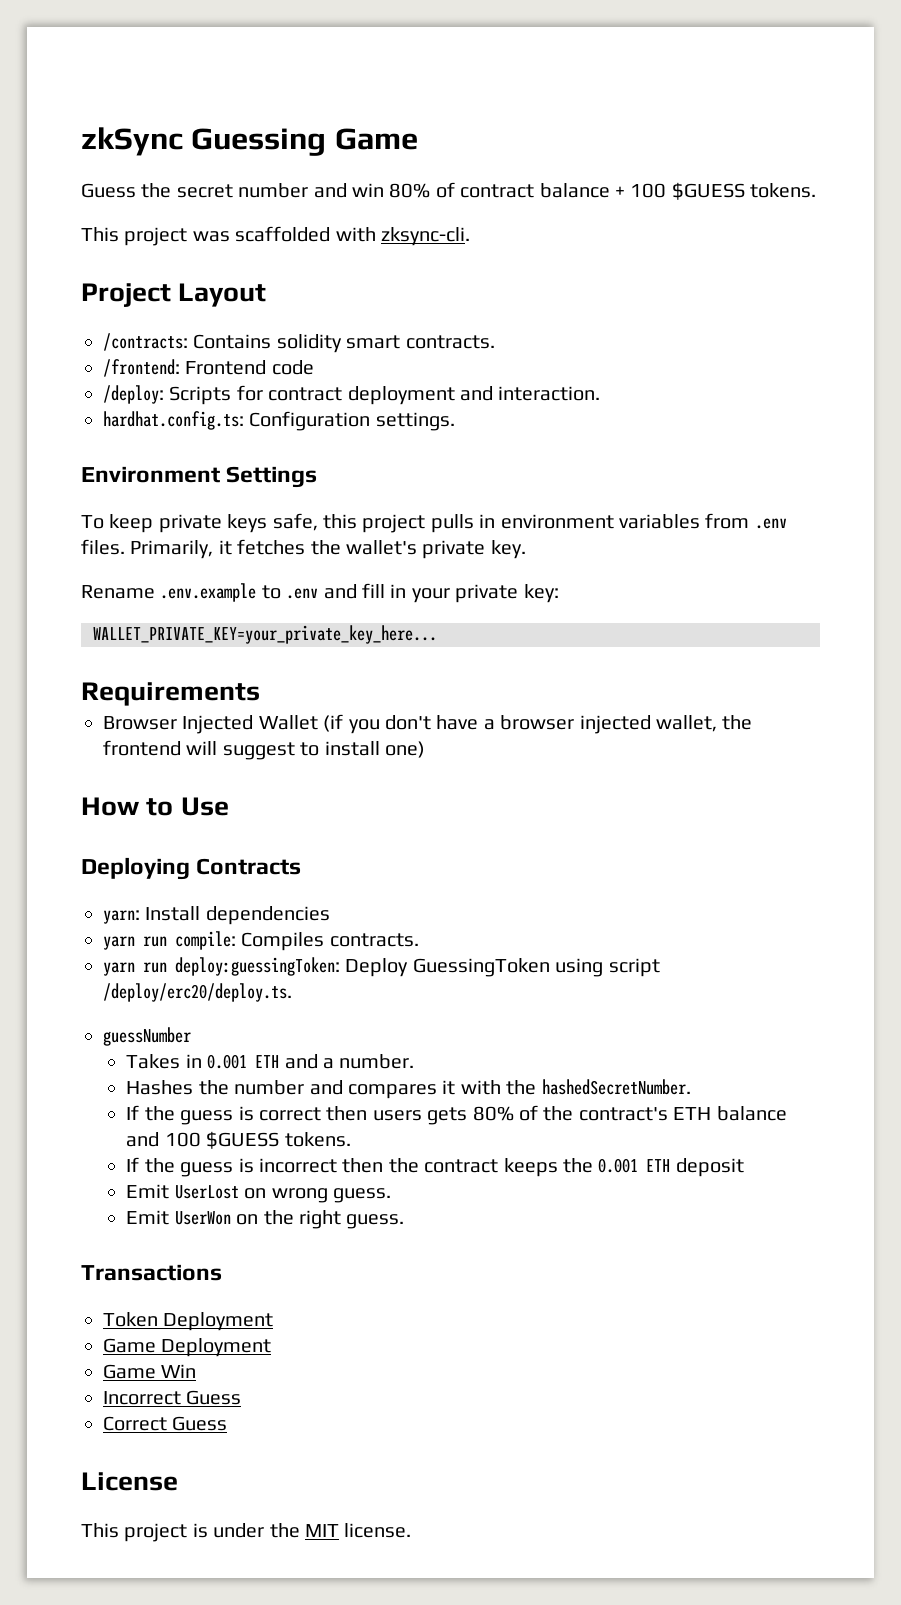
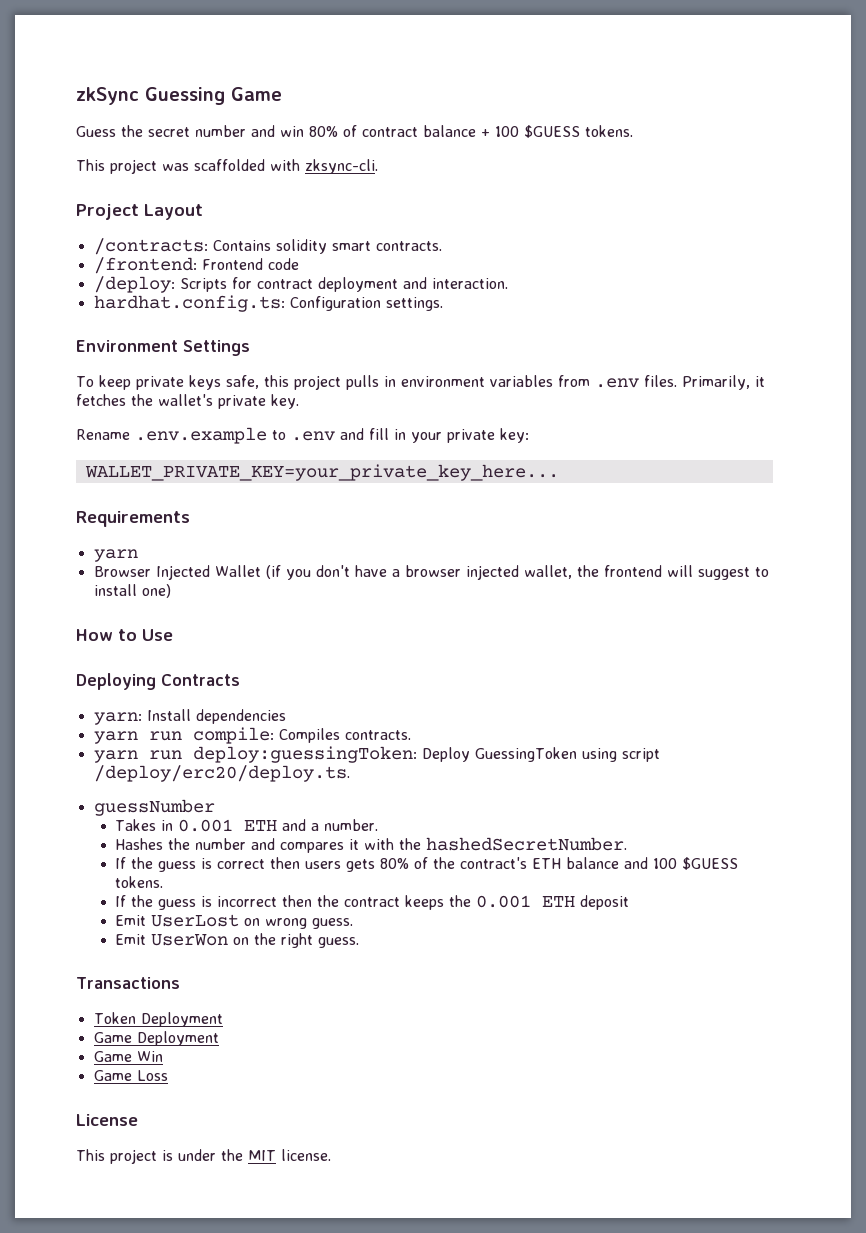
(260, 694) none -> [93,549,138,562] // yarn
[103,1390,242,1405] [103,1416,228,1431] Incorrect Guess // Correct Guess -> [93,1070,168,1081] Game Loss

